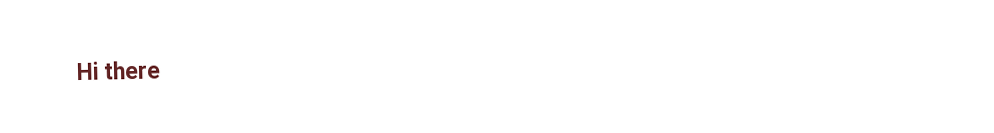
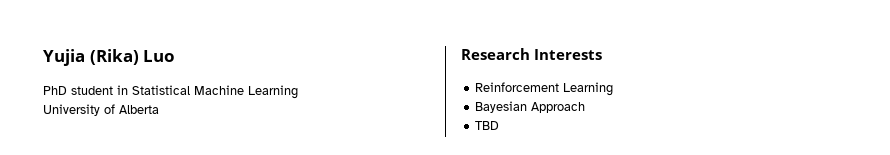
[76,60,162,81] Hi there -> [43,49,176,66] [43,85,298,99] [43,104,159,116] [461,48,602,60] [475,82,614,96] [475,101,586,113] [475,121,500,130] Yujia (Rika) Luo // PhD student in Statistical Machine Learning // University of Alberta // Research Interests // Reinforcement Learning // Bayesian Approach // TBD

